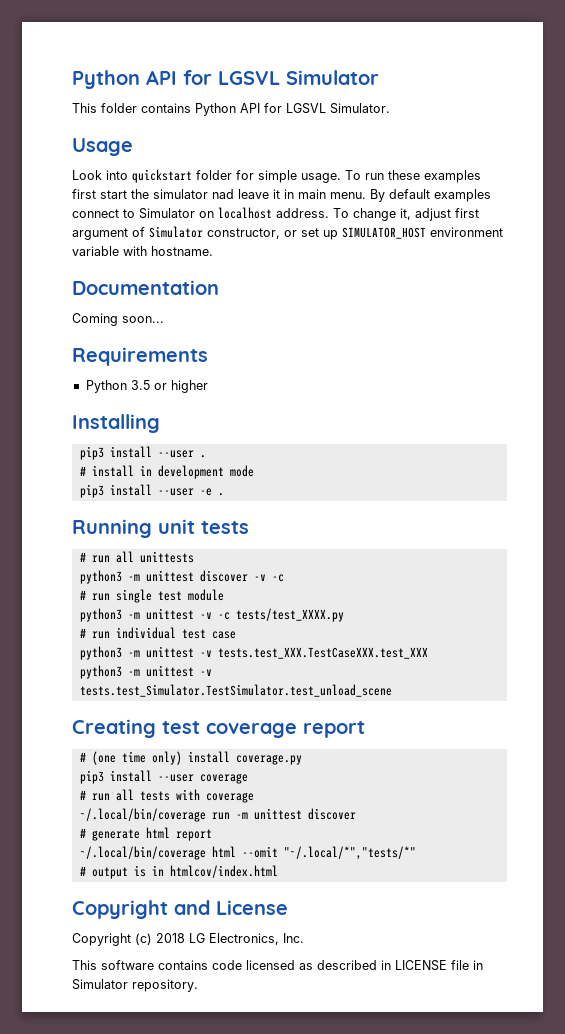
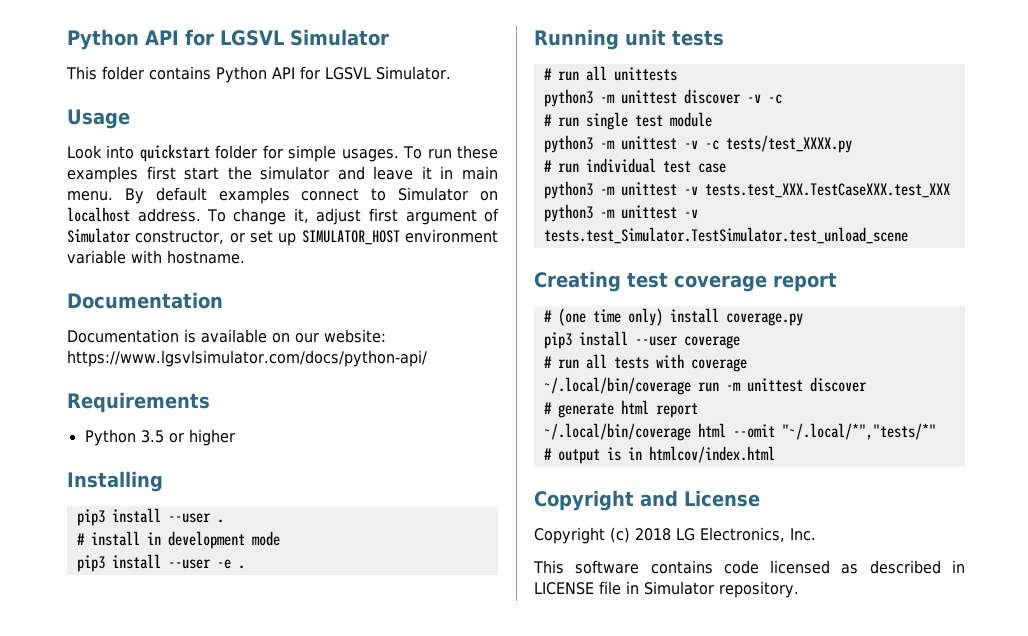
[301,173,341,183] usage. -> [341,149,399,162] usages.
[212,189,234,199] nad -> [337,166,365,180] and
[72,313,164,326] Coming soon... -> [67,329,386,343] [67,350,427,367] Documentation is available on our website: https://www.lgsvlsimulator.com/docs/python-api/

